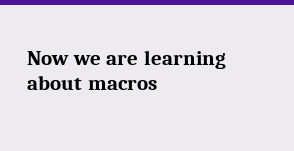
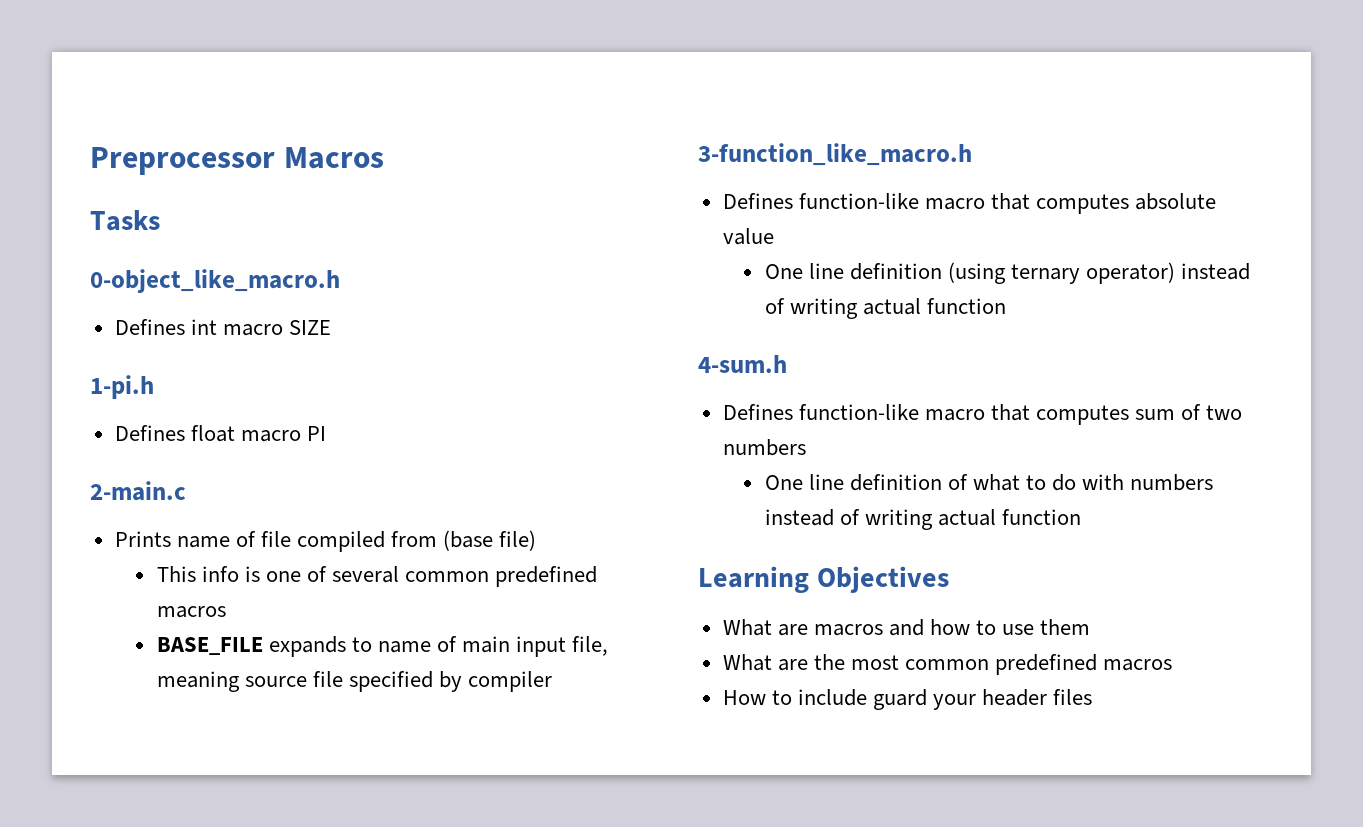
[27,50,226,69] [27,75,157,90] Now we are learning about macros -> [90,147,384,175] [90,210,160,231] [90,269,340,293] [114,319,331,336] [90,375,154,399] [114,425,326,442] [90,481,186,501] [114,530,537,552] [156,566,598,587] [156,606,226,618] [156,636,609,657] [156,671,553,692] [698,143,972,166] [722,193,1217,214] [722,228,774,245] [764,262,1251,284] [764,298,1006,319] [698,355,787,373] [722,404,1243,425] [722,439,806,456] [764,474,1214,491] [764,509,1081,530] [698,566,949,593] [722,619,1091,636] [722,654,1173,675] [722,689,1093,710] Preprocessor Macros // Tasks // 0-object_like_macro.h // Defines int macro SIZE // 1-pi.h // Defines float macro PI // 2-main.c // Prints name of file compiled from (base file) // This info is one of several common predefined macros // BASE_FILE expands to name of main input file, meaning source file specified by compiler // 3-function_like_macro.h // Defines function-like macro that computes absolute value // One line definition (using ternary operator) instead of writing actual function // 4-sum.h // Defines function-like macro that computes sum of two numbers // One line definition of what to do with numbers instead of writing actual function // Learning Objectives // What are macros and how to use them // What are the most common predefined macros // How to include guard your header files

